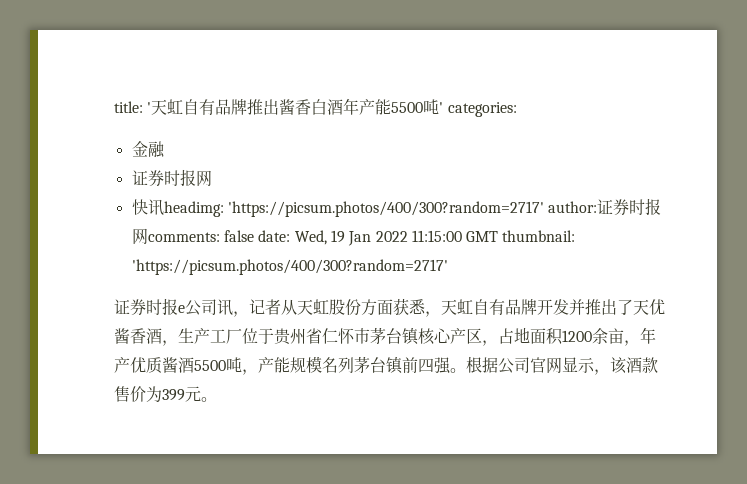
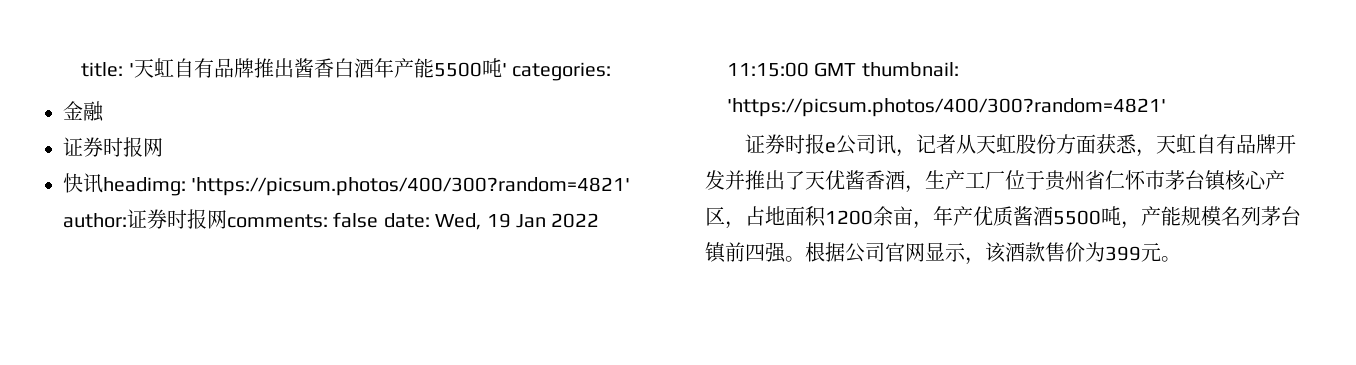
[227,201,544,217] 'https://picsum.photos/400/300?random=2717' -> [191,177,631,196] 'https://picsum.photos/400/300?random=4821'
[131,259,448,275] 'https://picsum.photos/400/300?random=2717' -> [727,98,1166,117] 'https://picsum.photos/400/300?random=4821'

